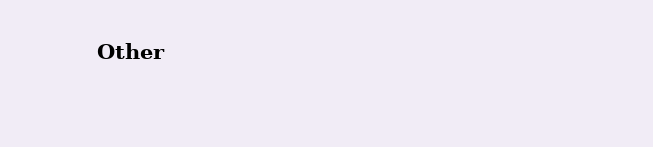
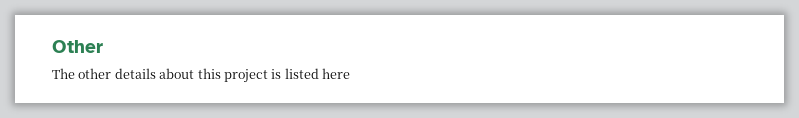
(165, 51) none -> [52,68,350,83] // The other details about this project is listed here

